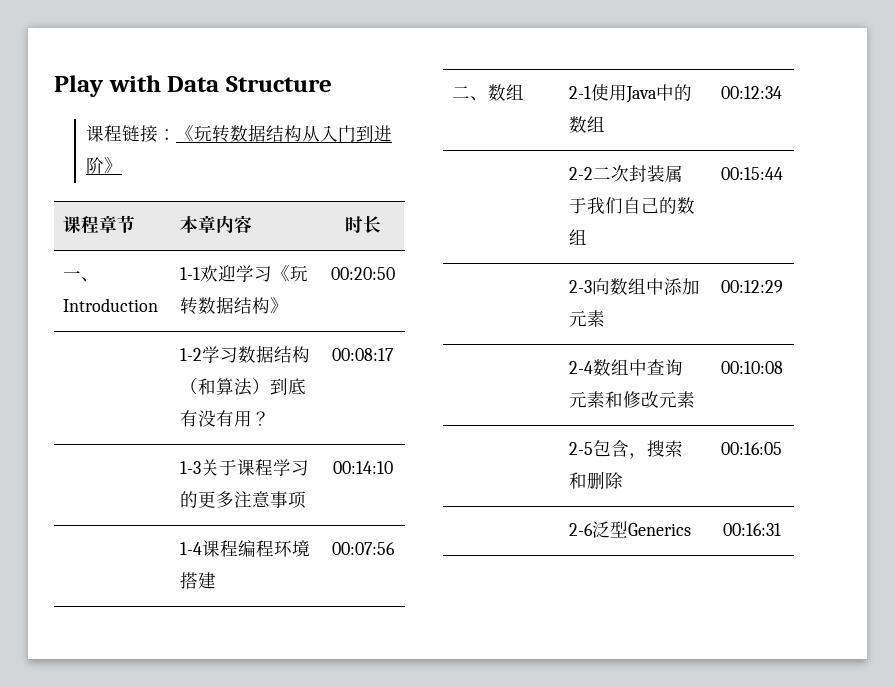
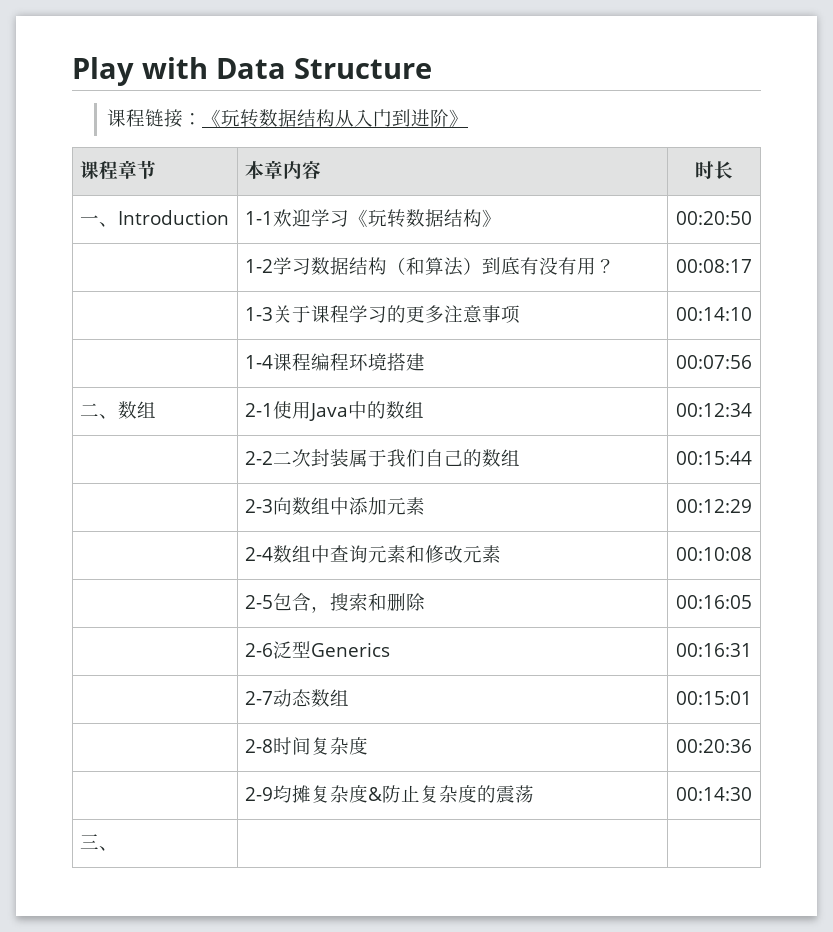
(781, 529) none -> [244,689,349,707] [676,691,752,705] [244,737,368,755] [676,739,752,753] [244,785,534,803] [676,787,752,801] [79,834,118,851] // | 2-7动态数组 | 00:15:01 // | 2-8时间复杂度 | 00:20:36 // | 2-9均摊复杂度&防止复杂度的震荡 | 00:14:30 // 三、 | |

